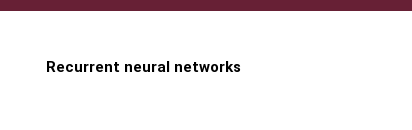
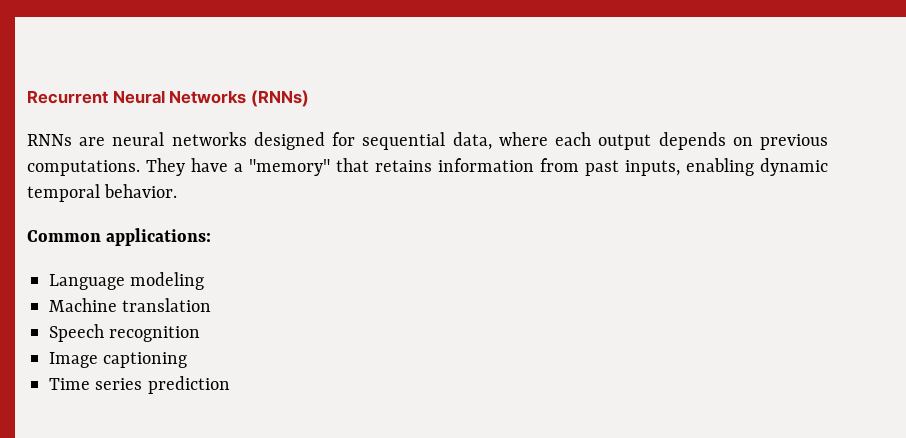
[124,61,242,72] neural networks -> [112,90,309,107] [27,132,829,150] [27,158,828,176] [27,184,178,202] [27,228,212,246] [49,272,205,290] [49,298,212,312] [49,324,201,342] [49,352,188,368] [49,376,230,394] Neural Networks (RNNs) // RNNs are neural networks designed for sequential data, where each output depends on previous computations. They have a "memory" that retains information from past inputs, enabling dynamic temporal behavior. // Common applications: // Language modeling // Machine translation // Speech recognition // Image captioning // Time series prediction

